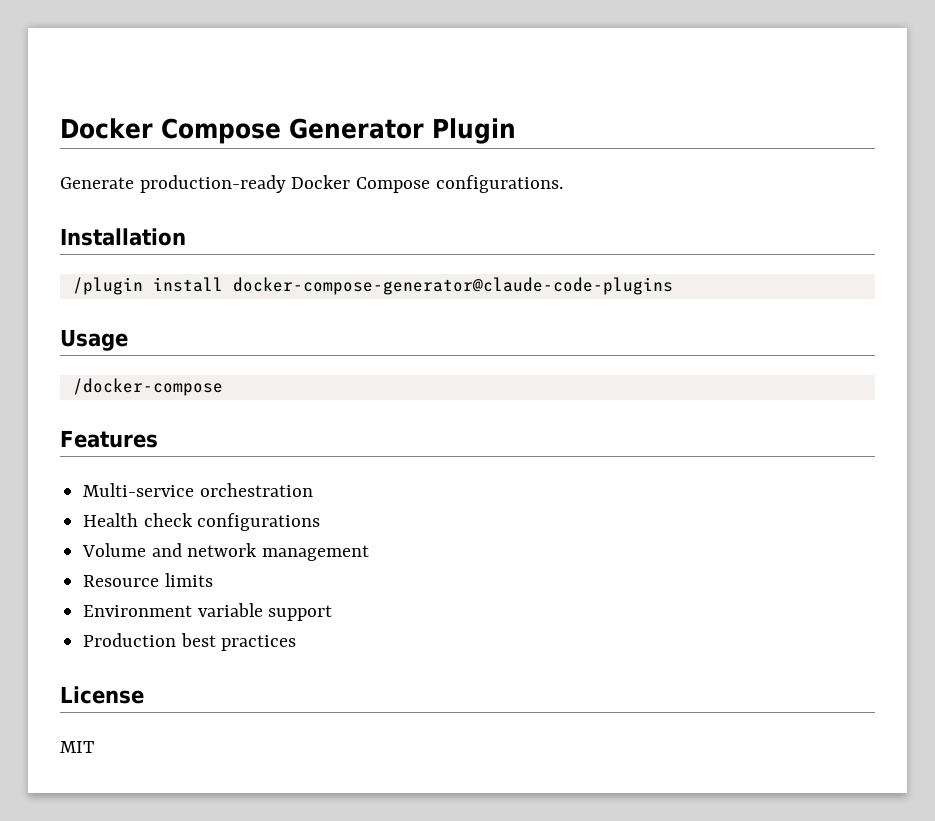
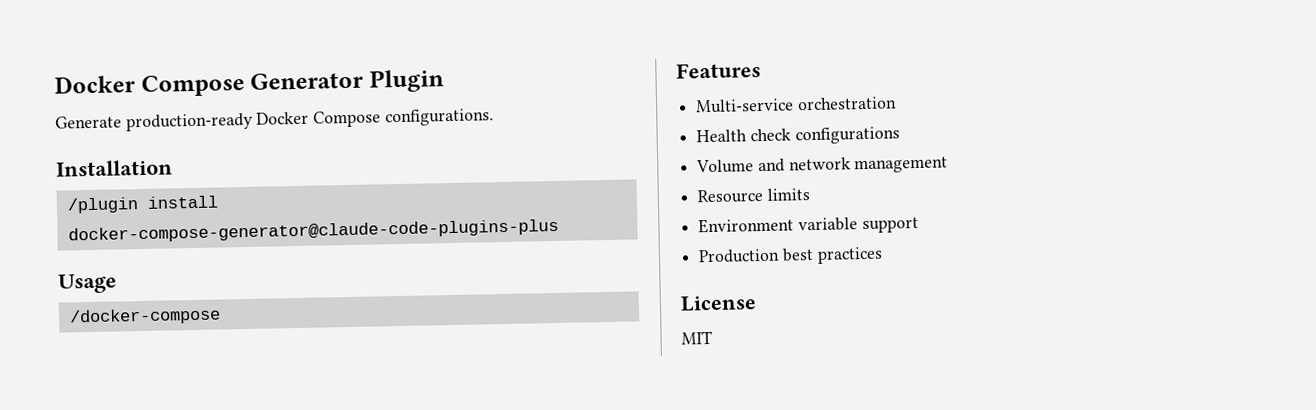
[232,277,673,295] docker-compose-generator@claude-code-plugins -> [67,218,559,244] docker-compose-generator@claude-code-plugins-plus

